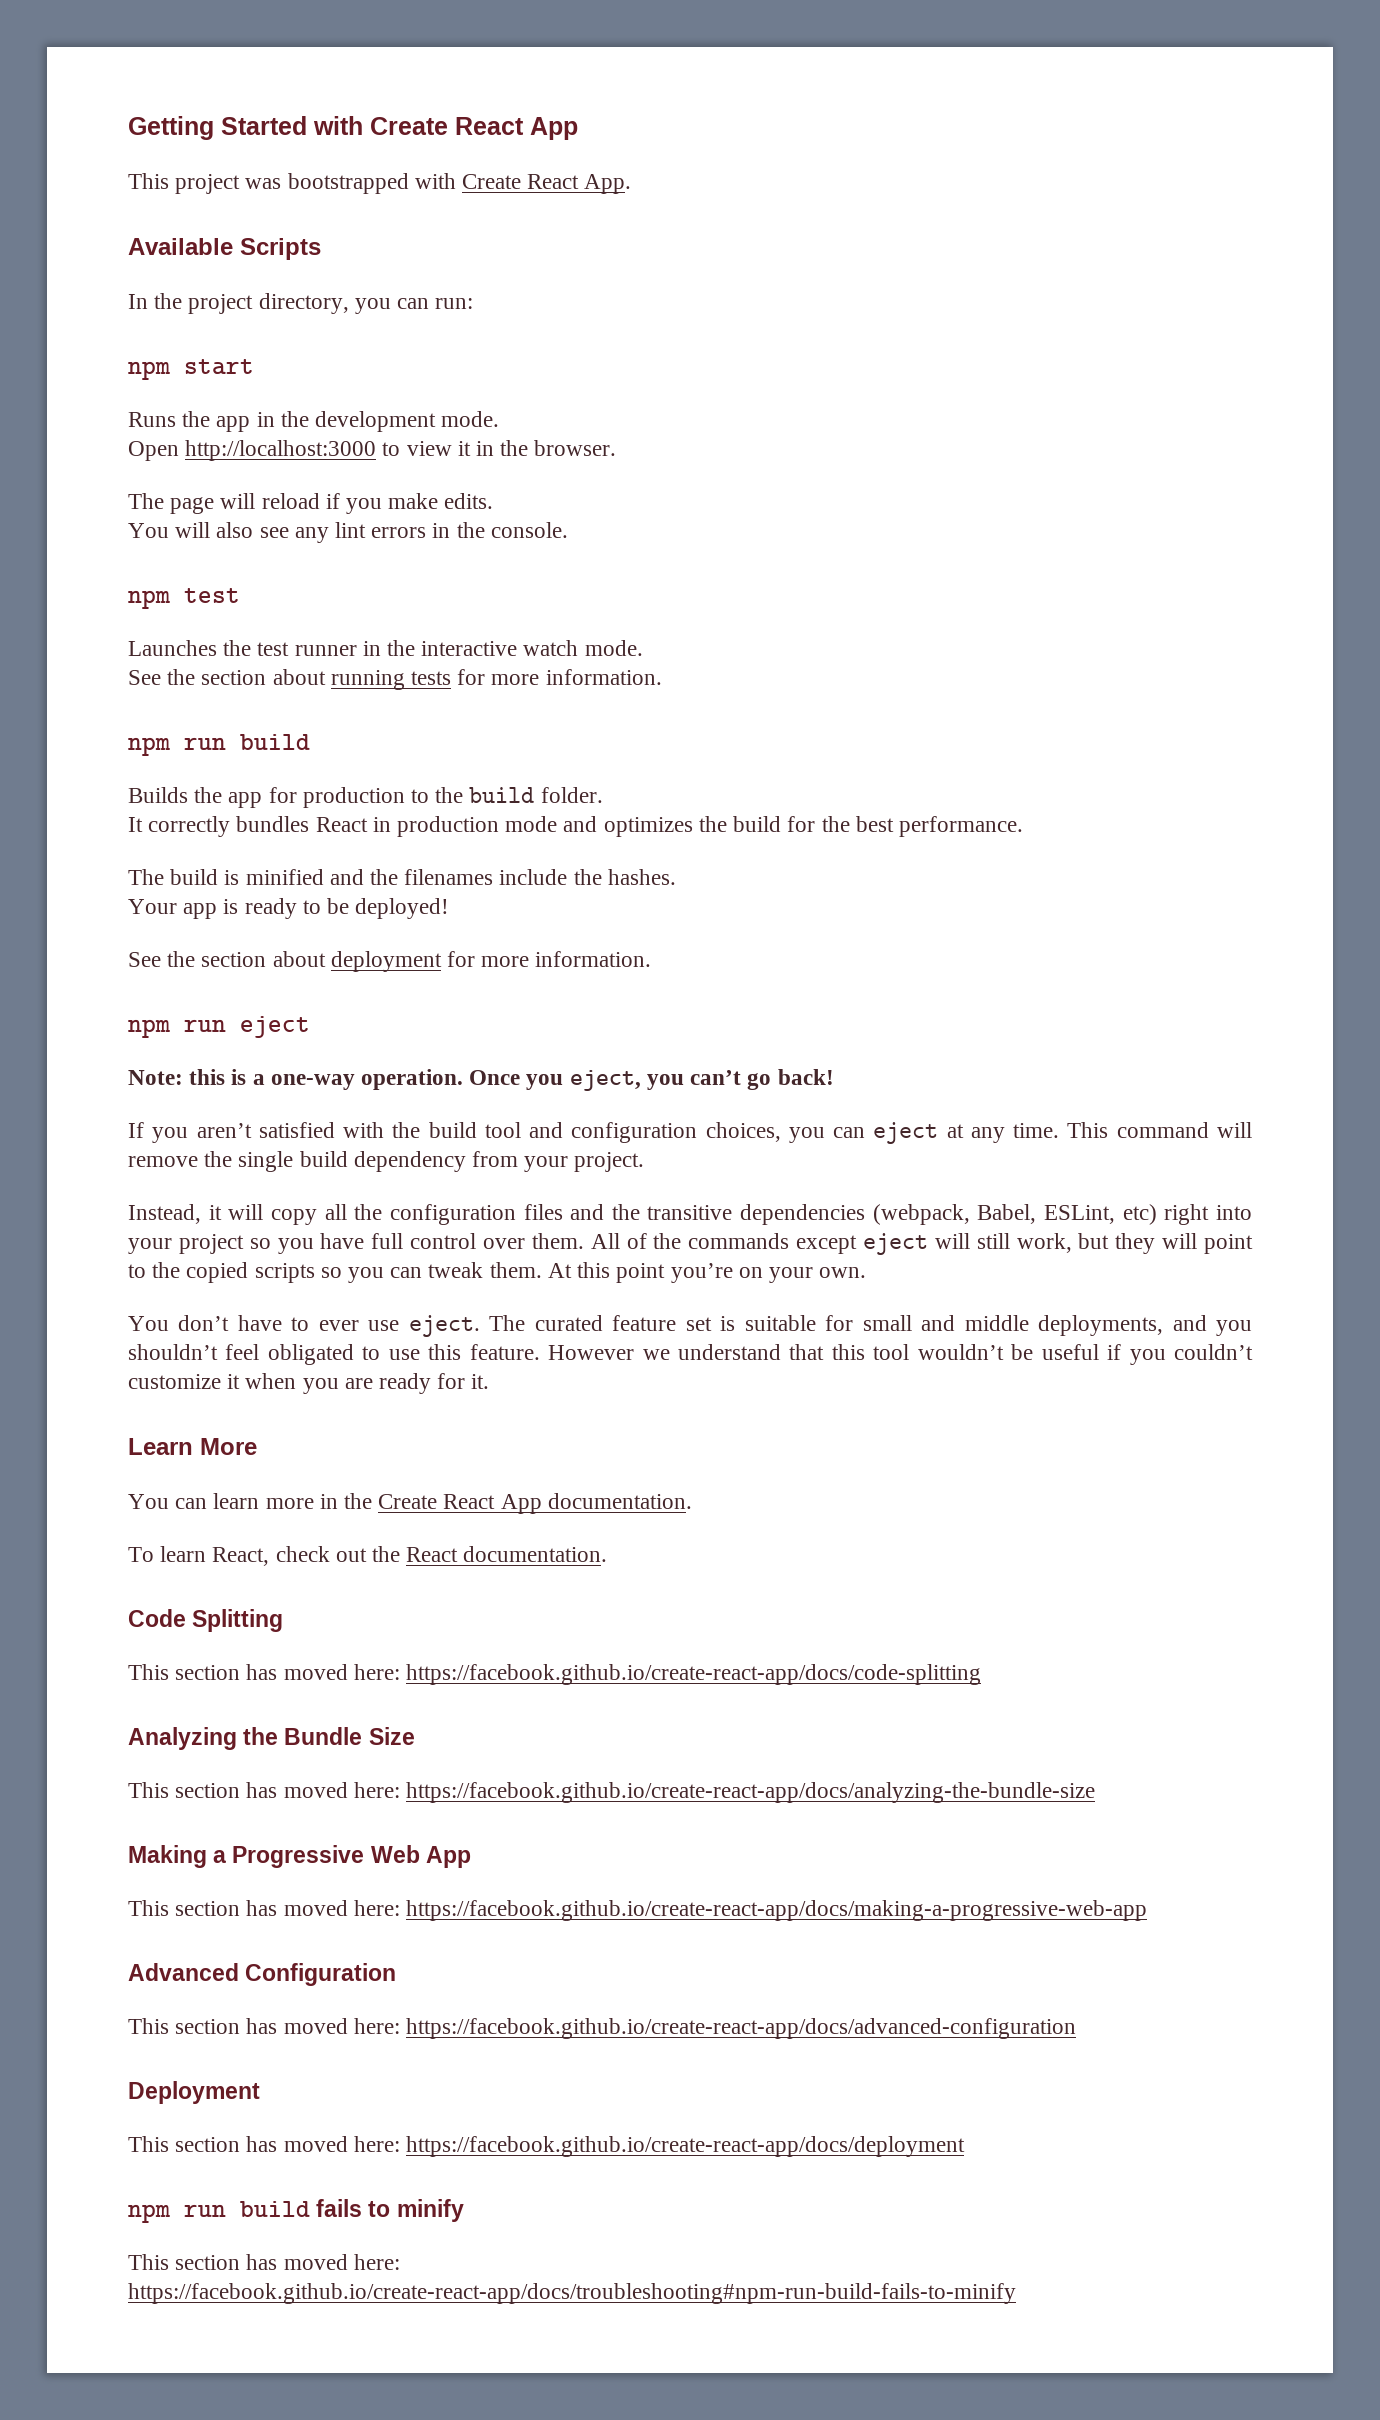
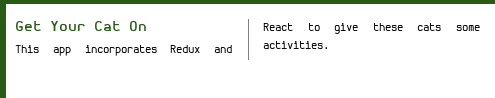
[128,116,578,140] [128,173,632,194] [128,238,321,260] [128,293,474,314] [128,359,254,380] [128,411,500,432] [128,440,617,461] [128,493,494,514] [128,522,568,543] [128,588,240,609] [128,640,643,656] [128,669,662,690] [128,734,310,756] [128,787,603,808] [128,816,1023,837] [128,869,676,885] [128,898,450,919] [128,951,652,972] [128,1016,310,1038] [128,1069,834,1091] [128,1122,1253,1144] [128,1151,645,1172] [128,1204,1252,1225] [128,1233,1254,1255] [128,1262,867,1283] [128,1315,1253,1337] [128,1344,1253,1365] [128,1373,490,1394] [128,1438,257,1455] [128,1493,692,1514] [128,1546,608,1566] [128,1609,284,1632] [128,1664,982,1685] [128,1727,415,1750] [128,1782,1096,1803] [128,1845,471,1868] [128,1900,1148,1921] [128,1963,397,1986] [128,2018,1077,2039] [128,2081,260,2104] [128,2136,966,2157] [128,2199,464,2223] [128,2254,400,2270] [128,2283,1016,2304] Getting Started with Create React App // This project was bootstrapped with Create React App. // Available Scripts // In the project directory, you can run: // npm start // Runs the app in the development mode. // Open http://localhost:3000 to view it in the browser. // The page will reload if you make edits. // You will also see any lint errors in the console. // npm test // Launches the test runner in the interactive watch mode. // See the section about running tests for more information. // npm run build // Builds the app for production to the build folder. // It correctly bundles React in production mode and optimizes the build for the best performance. // The build is minified and the filenames include the hashes. // Your app is ready to be deployed! // See the section about deployment for more information. // npm run eject // Note: this is a one-way operation. Once you eject, you can’t go back! // If you aren’t satisfied with the build tool and configuration choices, you can eject at any time. This command will remove the single build dependency from your project. // Instead, it will copy all the configuration files and the transitive dependencies (webpack, Babel, ESLint, etc) right into your project so you have full control over them. All of the commands except eject will still work, but they will point to the copied scripts so you can tweak them. At this point you’re on your own. // You don’t have to ever use eject. The curated feature set is suitable for small and middle deployments, and you shouldn’t feel obligated to use this feature. However we understand that this tool wouldn’t be useful if you couldn’t customize it when you are ready for it. // Learn More // You can learn more in the Create React App documentation. // To learn React, check out the React documentation. // Code Splitting // This section has moved here: https://facebook.github.io/create-react-app/docs/code-splitting // Analyzing the Bundle Size // This section has moved here: https://facebook.github.io/create-react-app/docs/analyzing-the-bundle-size // Making a Progressive Web App // This section has moved here: https://facebook.github.io/create-react-app/docs/making-a-progressive-web-app // Advanced Configuration // This section has moved here: https://facebook.github.io/create-react-app/docs/advanced-configuration // Deployment // This section has moved here: https://facebook.github.io/create-react-app/docs/deployment // npm run build fails to minify // This section has moved here: https://facebook.github.io/create-react-app/docs/troubleshooting#npm-run-build-fails-to-minify -> [15,21,147,31] [15,45,232,56] [263,23,480,34] [263,41,329,49] Get Your Cat On // This app incorporates Redux and React to give these cats some activities.

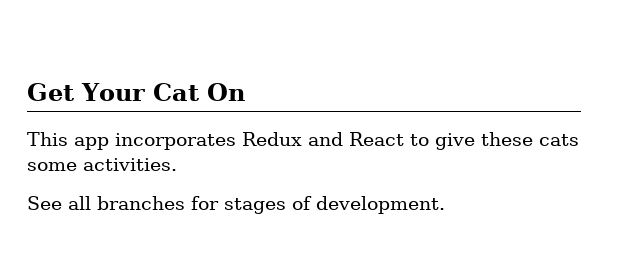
(329, 45) none -> [27,196,445,214] // See all branches for stages of development.

